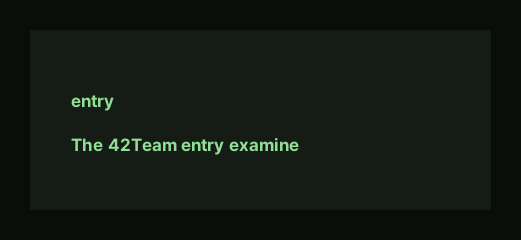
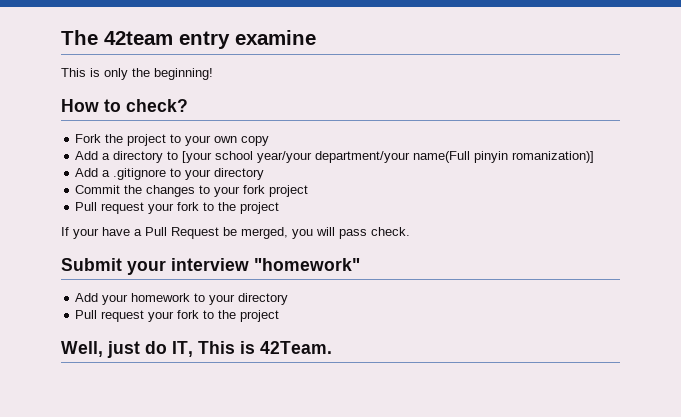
[71,95,114,111] [71,138,177,152] entry // The 42Team -> [61,30,173,45] The 42team
(300, 144) none -> [61,68,213,80] [61,99,188,112] [75,134,270,146] [75,151,595,163] [75,168,265,180] [75,185,309,197] [75,202,280,214] [61,227,410,239] [61,258,360,275] [75,293,289,305] [75,310,280,322] [61,341,332,358] // This is only the beginning! // How to check? // Fork the project to your own copy // Add a directory to [your school year/your department/your name(Full pinyin romanization)] // Add a .gitignore to your directory // Commit the changes to your fork project // Pull request your fork to the project // If your have a Pull Request be merged, you will pass check. // Submit your interview "homework" // Add your homework to your directory // Pull request your fork to the project // Well, just do IT, This is 42Team.

